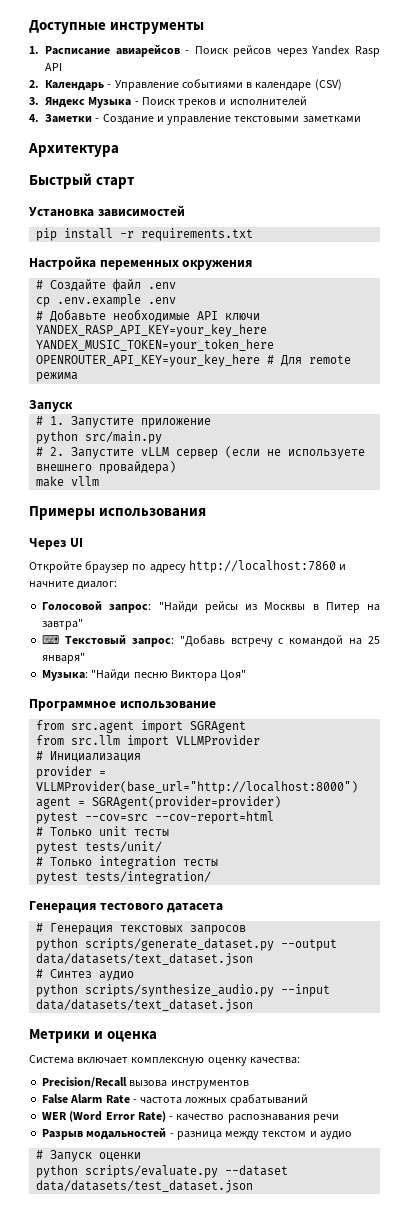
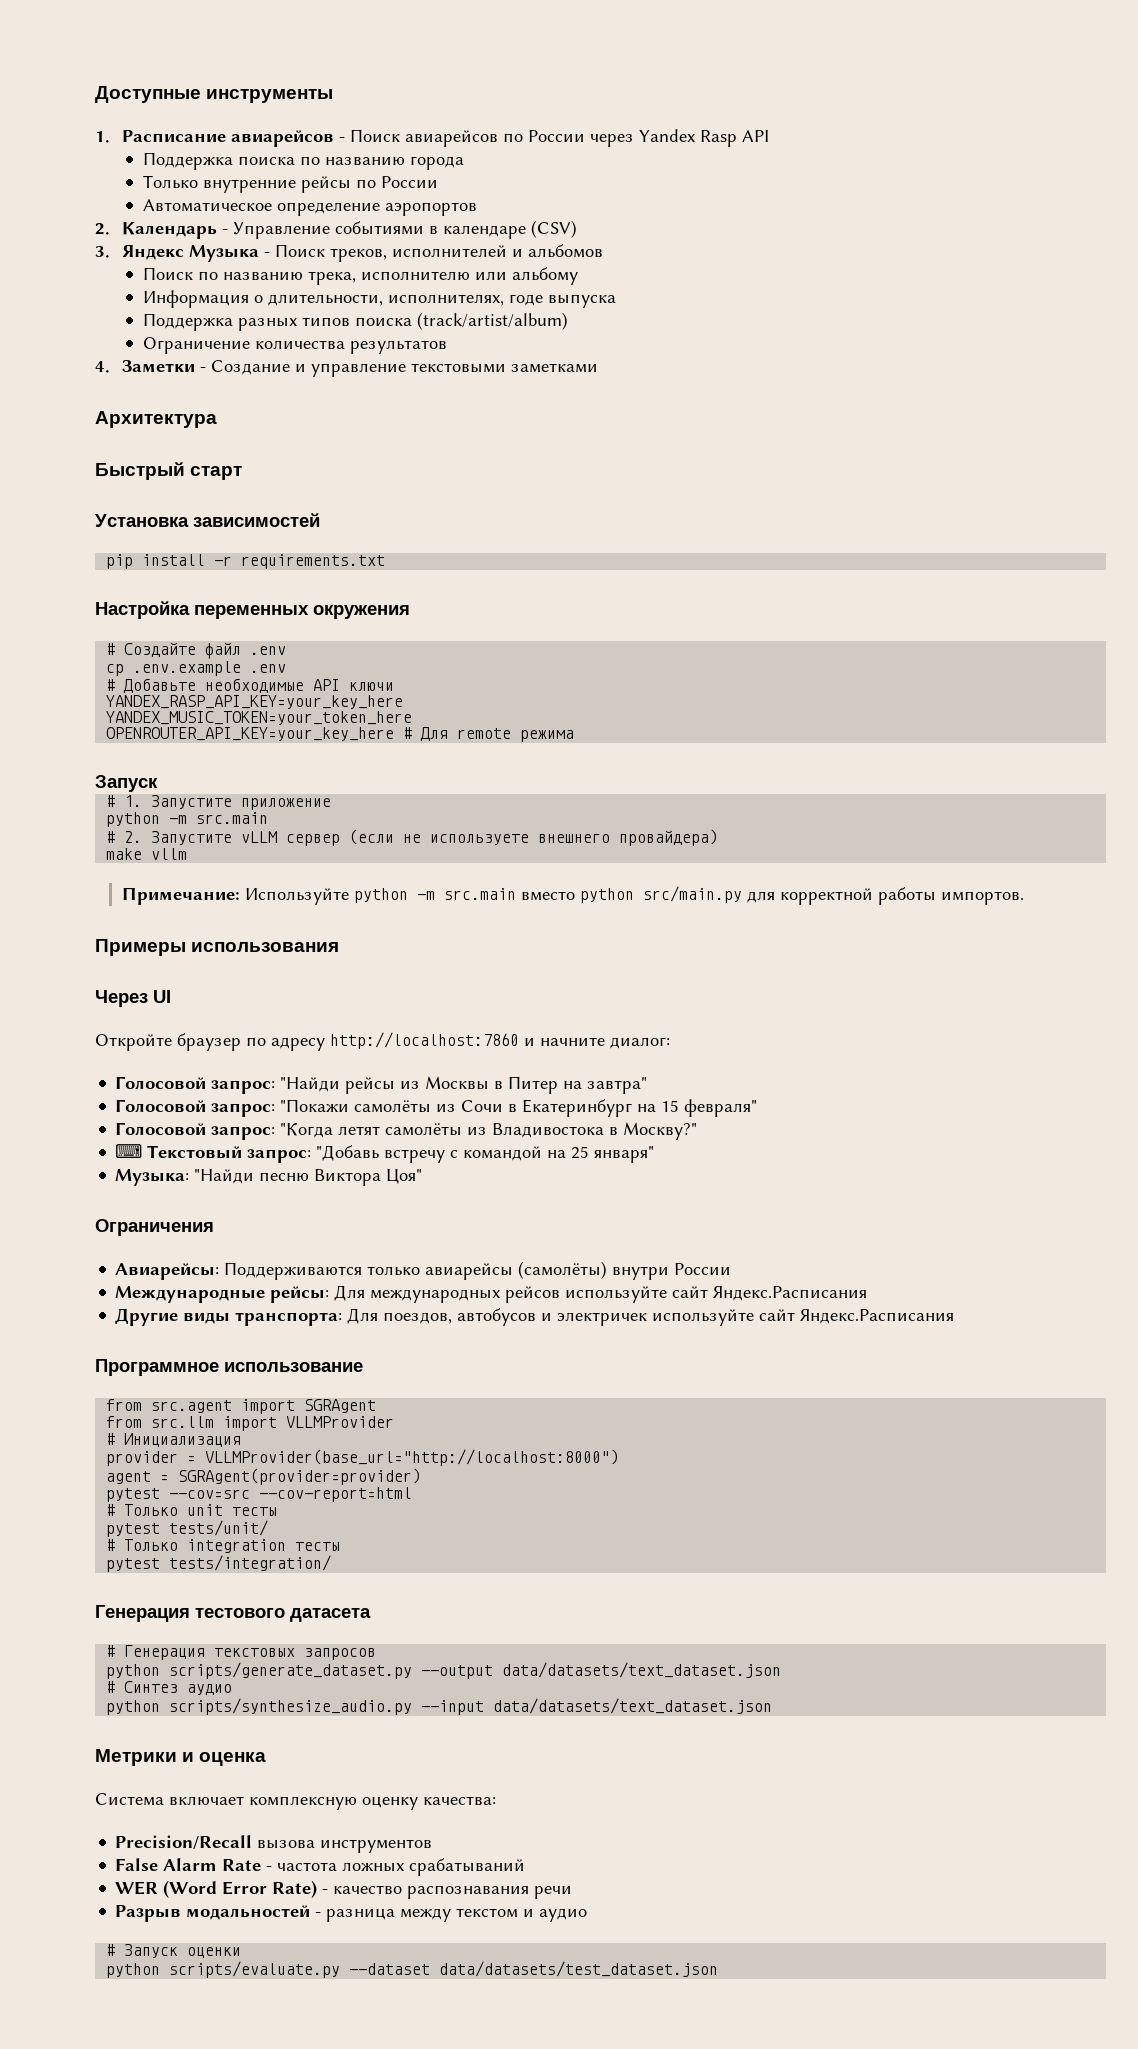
[233,45,272,57] рейсов -> [405,130,586,147] авиарейсов по России
(63, 67) none -> [142,152,464,170] [142,175,438,193] [142,199,477,216] // Поддержка поиска по названию города // Только внутренние рейсы по России // Автоматическое определение аэропортов
[178,96,307,108] треков и исполнителей -> [330,244,604,262] [142,267,578,285] [142,290,616,308] [142,312,568,331] [142,337,447,354] треков, исполнителей и альбомов // Поиск по названию трека, исполнителю или альбому // Информация о длительности, исполнителях, годе выпуска // Поддержка разных типов поиска (track/artist/album) // Ограничение количества результатов
[85,431,163,444] src/main.py -> [169,812,269,824] -m src.main
(100, 481) none -> [122,886,1025,905] // Примечание: Используйте python -m src.main вместо python src/main.py для корректной работы импортов.
(84, 624) none -> [115,1099,758,1117] [115,1122,698,1140] // Голосовой запрос: "Покажи самолёты из Сочи в Екатеринбург на 15 февраля" // Голосовой запрос: "Когда летят самолёты из Владивостока в Москву?"
(247, 675) none -> [95,1219,214,1236] [115,1261,732,1280] [115,1285,868,1303] [115,1308,955,1326] // Ограничения // Авиарейсы: Поддерживаются только авиарейсы (самолёты) внутри России // Международные рейсы: Для международных рейсов используйте сайт Яндекс.Расписания // Другие виды транспорта: Для поездов, автобусов и электричек используйте сайт Яндекс.Расписания

